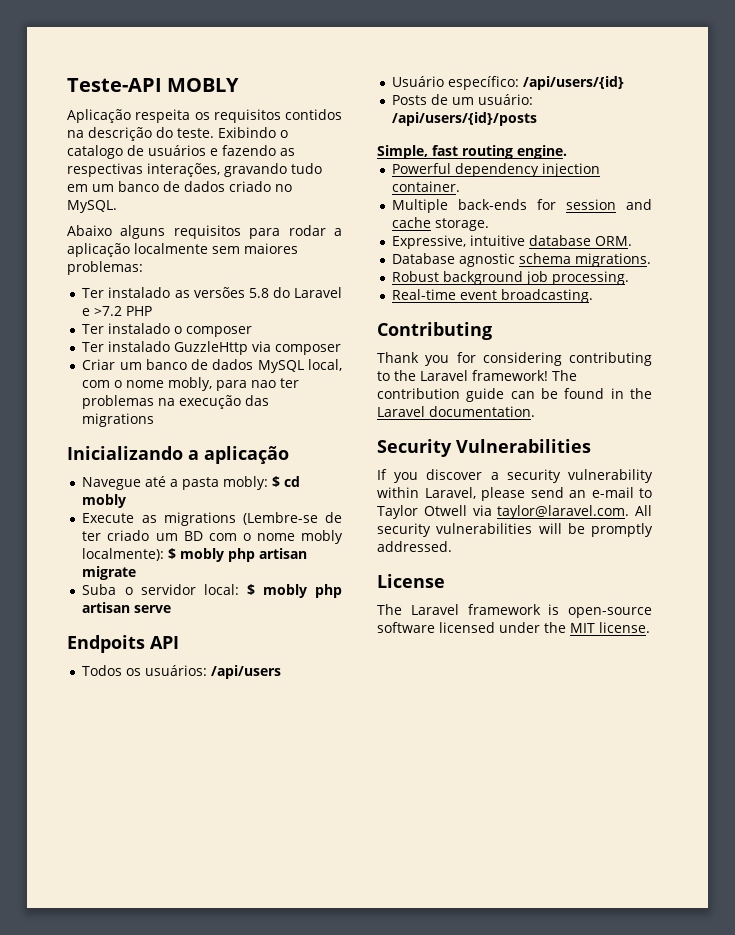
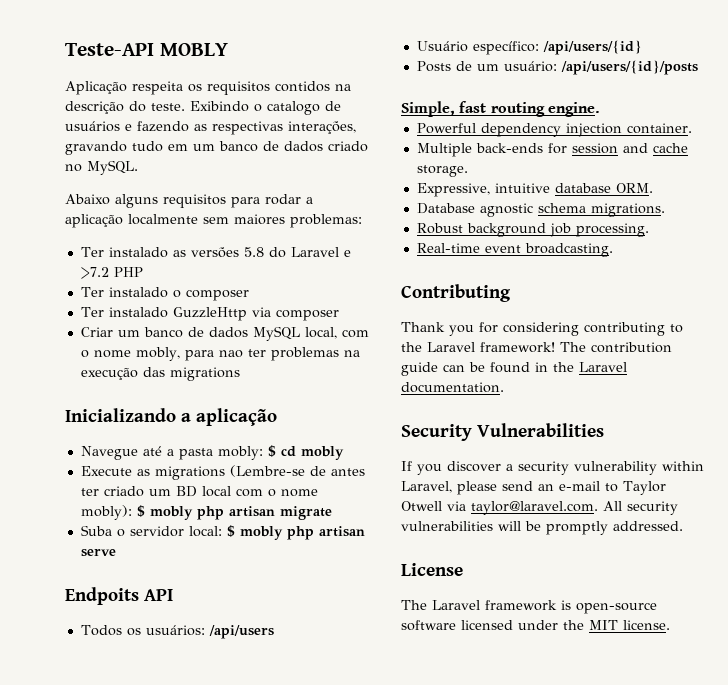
(342, 517) none -> [330,468,365,476] antes
[208,530,343,544] [82,548,165,561] com o nome mobly localmente): -> [201,486,318,497] [80,505,132,520] local com o nome mobly):

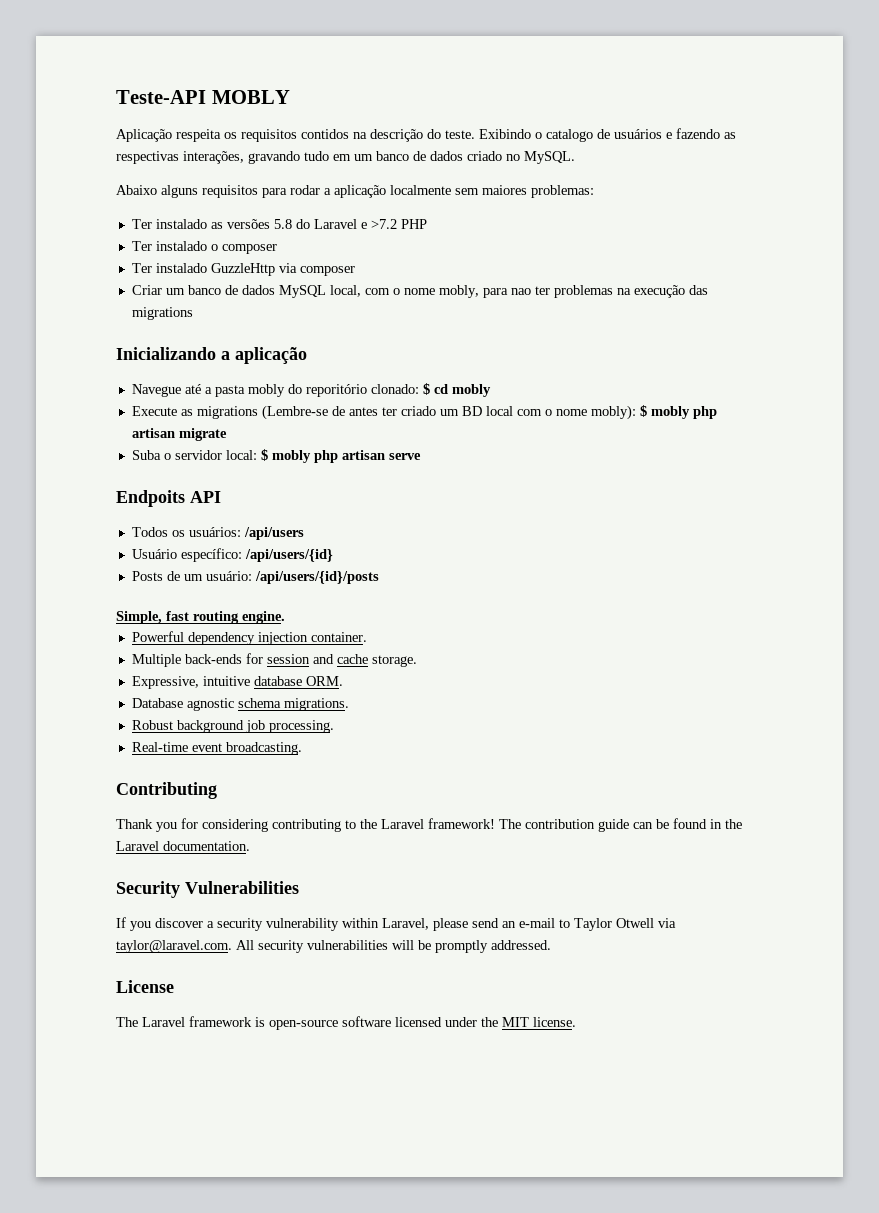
[217,446,263,460] mobly: -> [247,384,419,397] mobly do reporitório clonado:

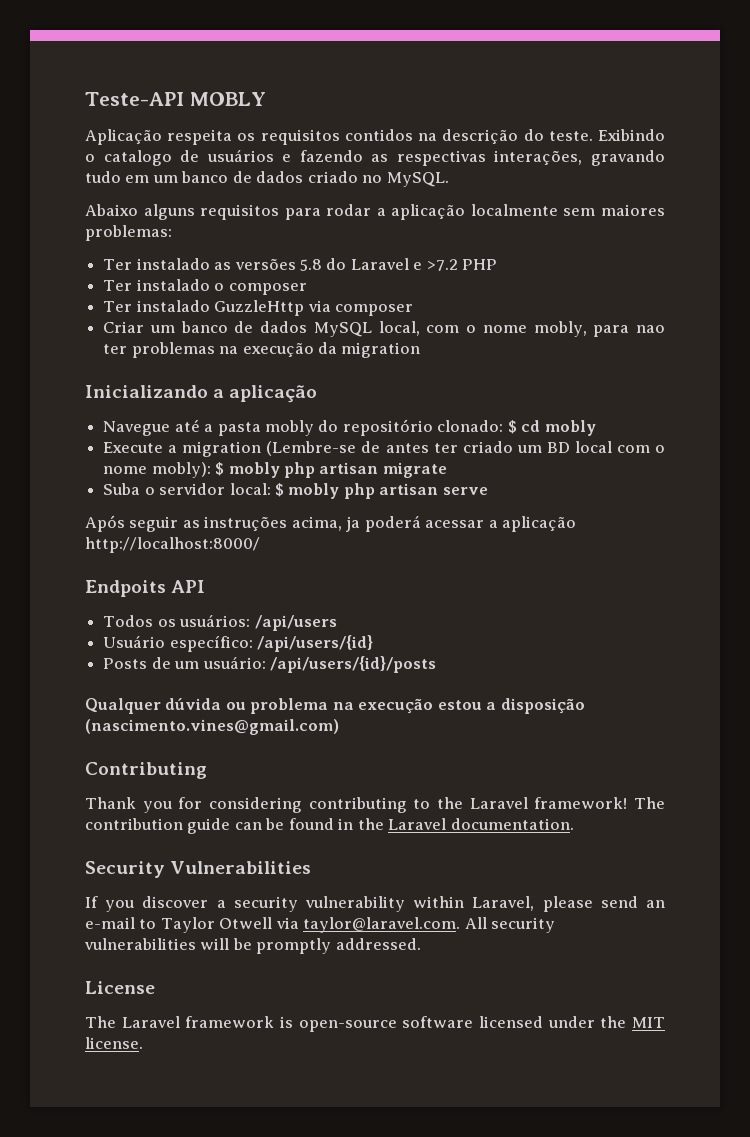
[688,285,708,295] [131,307,193,320] das migrations -> [317,342,421,358] da migration
[305,384,367,397] reporitório -> [342,419,433,436] repositório
[180,406,258,419] as migrations -> [168,441,262,457] a migration
(421, 456) none -> [85,515,577,532] [85,537,260,553] // Após seguir as instruções acima, ja poderá acessar a aplicação http://localhost:8000/
[116,611,285,624] [131,631,367,645] [131,653,417,667] [131,676,343,689] [131,698,349,711] [131,720,334,733] [131,742,302,755] Simple, fast routing engine. // Powerful dependency injection container. // Multiple back-ends for session and cache storage. // Expressive, intuitive database ORM. // Database agnostic schema migrations. // Robust background job processing. // Real-time event broadcasting. -> [85,698,585,714] [85,719,339,735] Qualquer dúvida ou problema na execução estou a disposição (nascimento.vines@gmail.com)

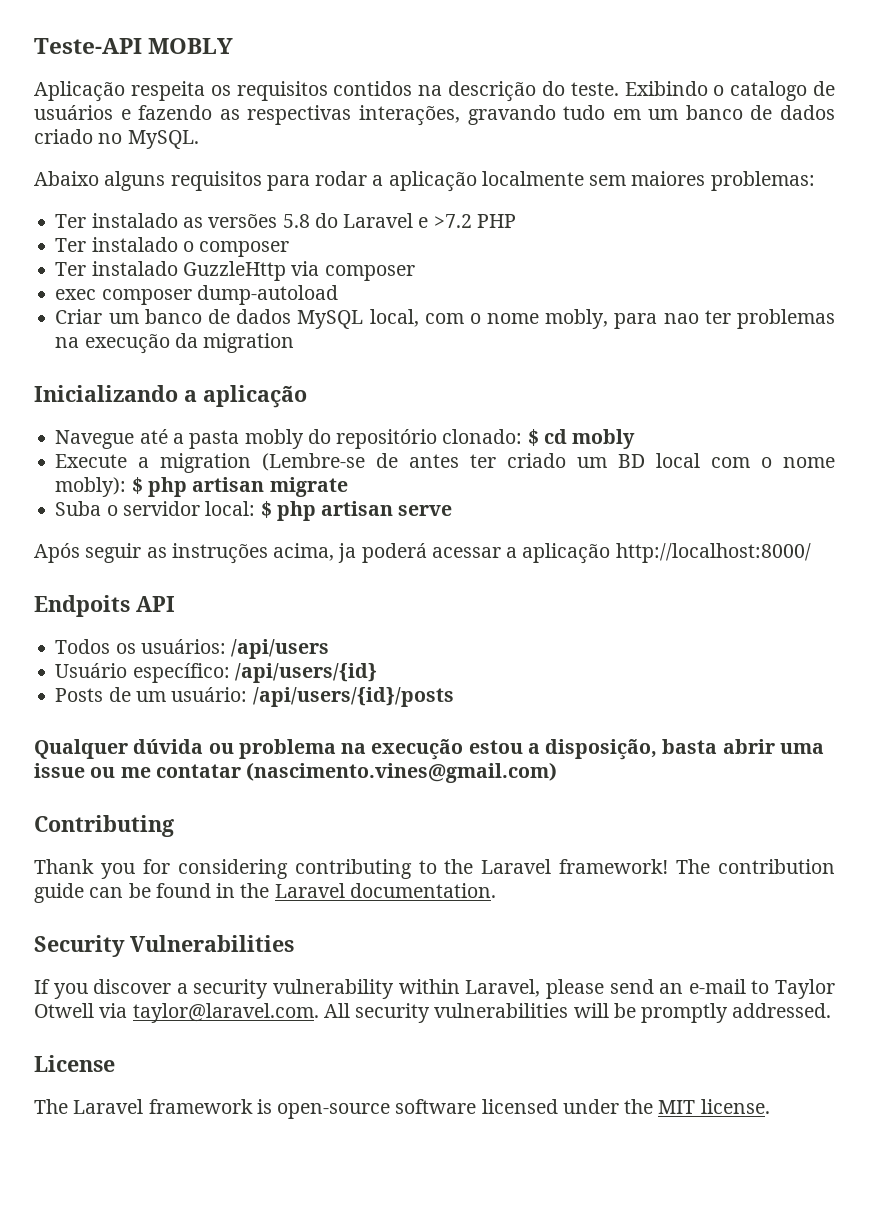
(413, 310) none -> [55,285,338,305] // exec composer dump-autoload
[228,462,280,478] mobly -> (143, 485) none
[288,483,340,499] mobly -> (272, 509) none
[500,698,585,714] disposição -> [545,739,824,760] [34,763,241,778] disposição, basta abrir uma issue ou me contatar

